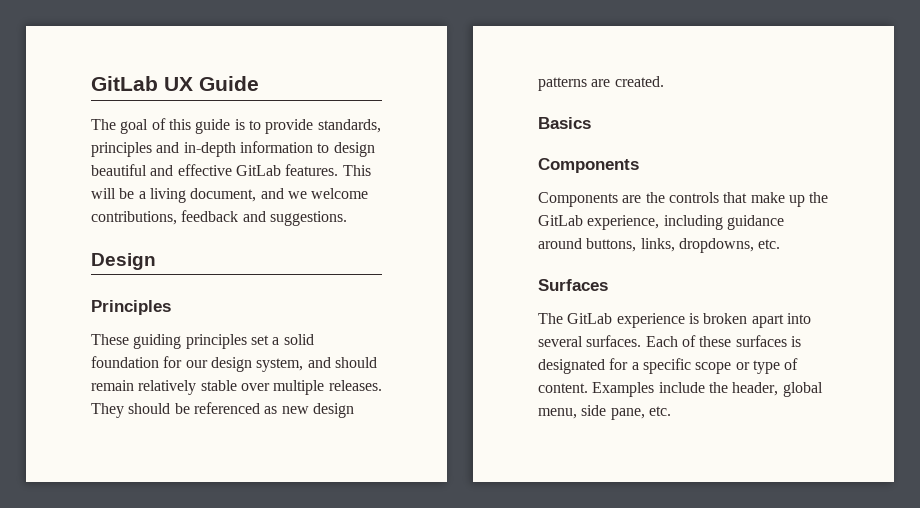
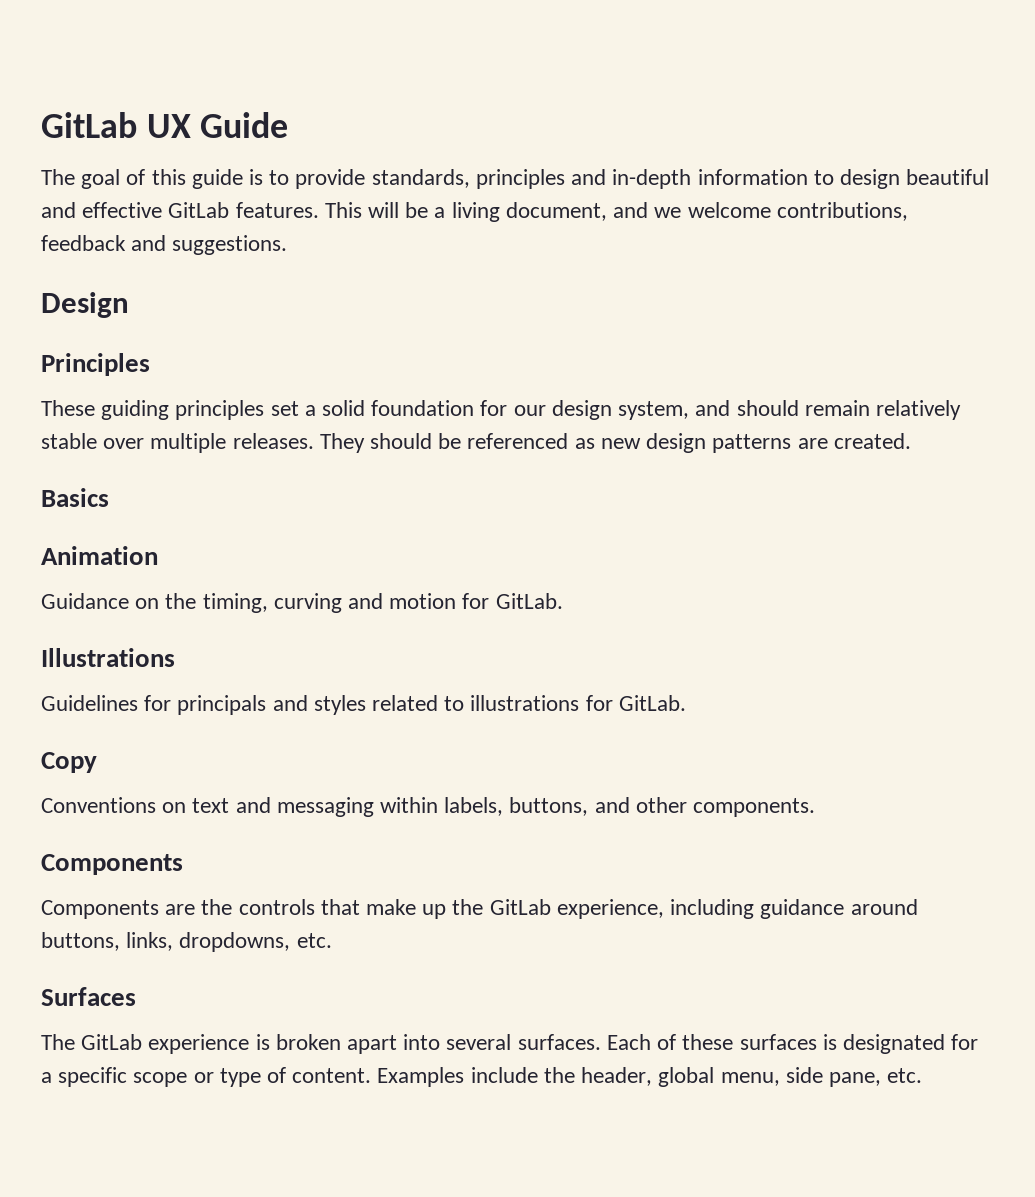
(591, 123) none -> [41,546,158,565] [41,593,563,613] [41,648,175,667] [41,695,686,715] [41,752,97,773] [41,797,816,817] // Animation // Guidance on the timing, curving and motion for GitLab. // Illustrations // Guidelines for principals and styles related to illustrations for GitLab. // Copy // Conventions on text and messaging within labels, buttons, and other components.

